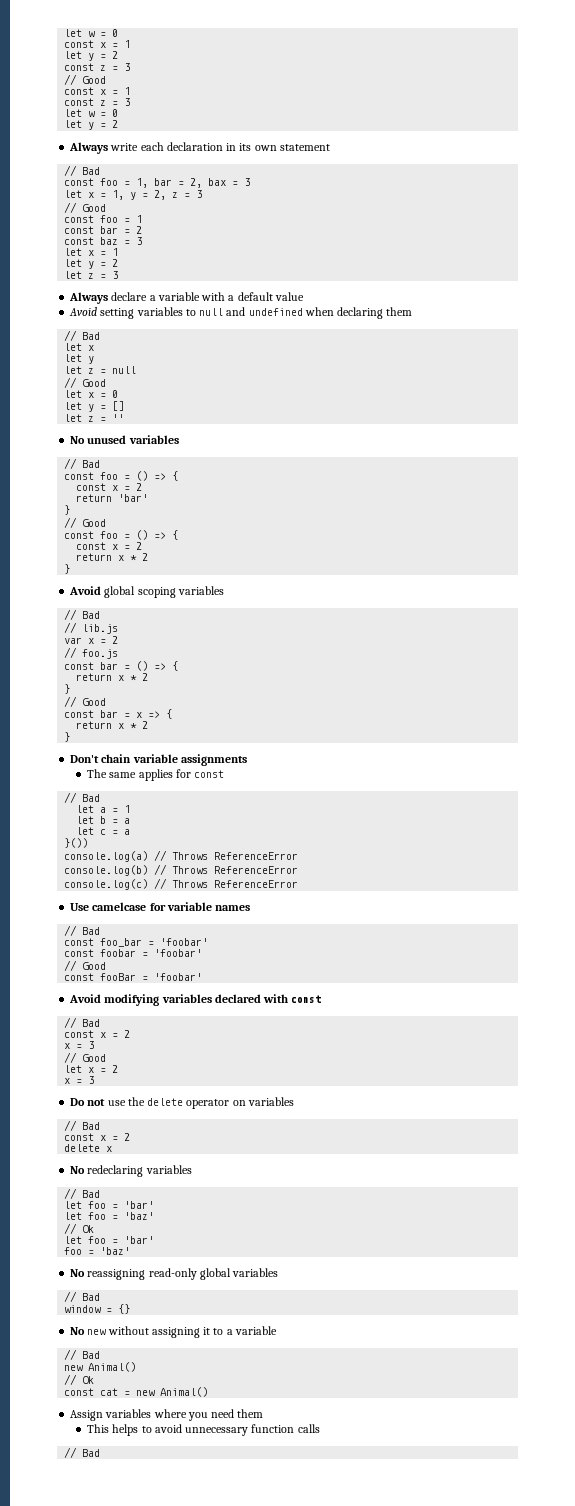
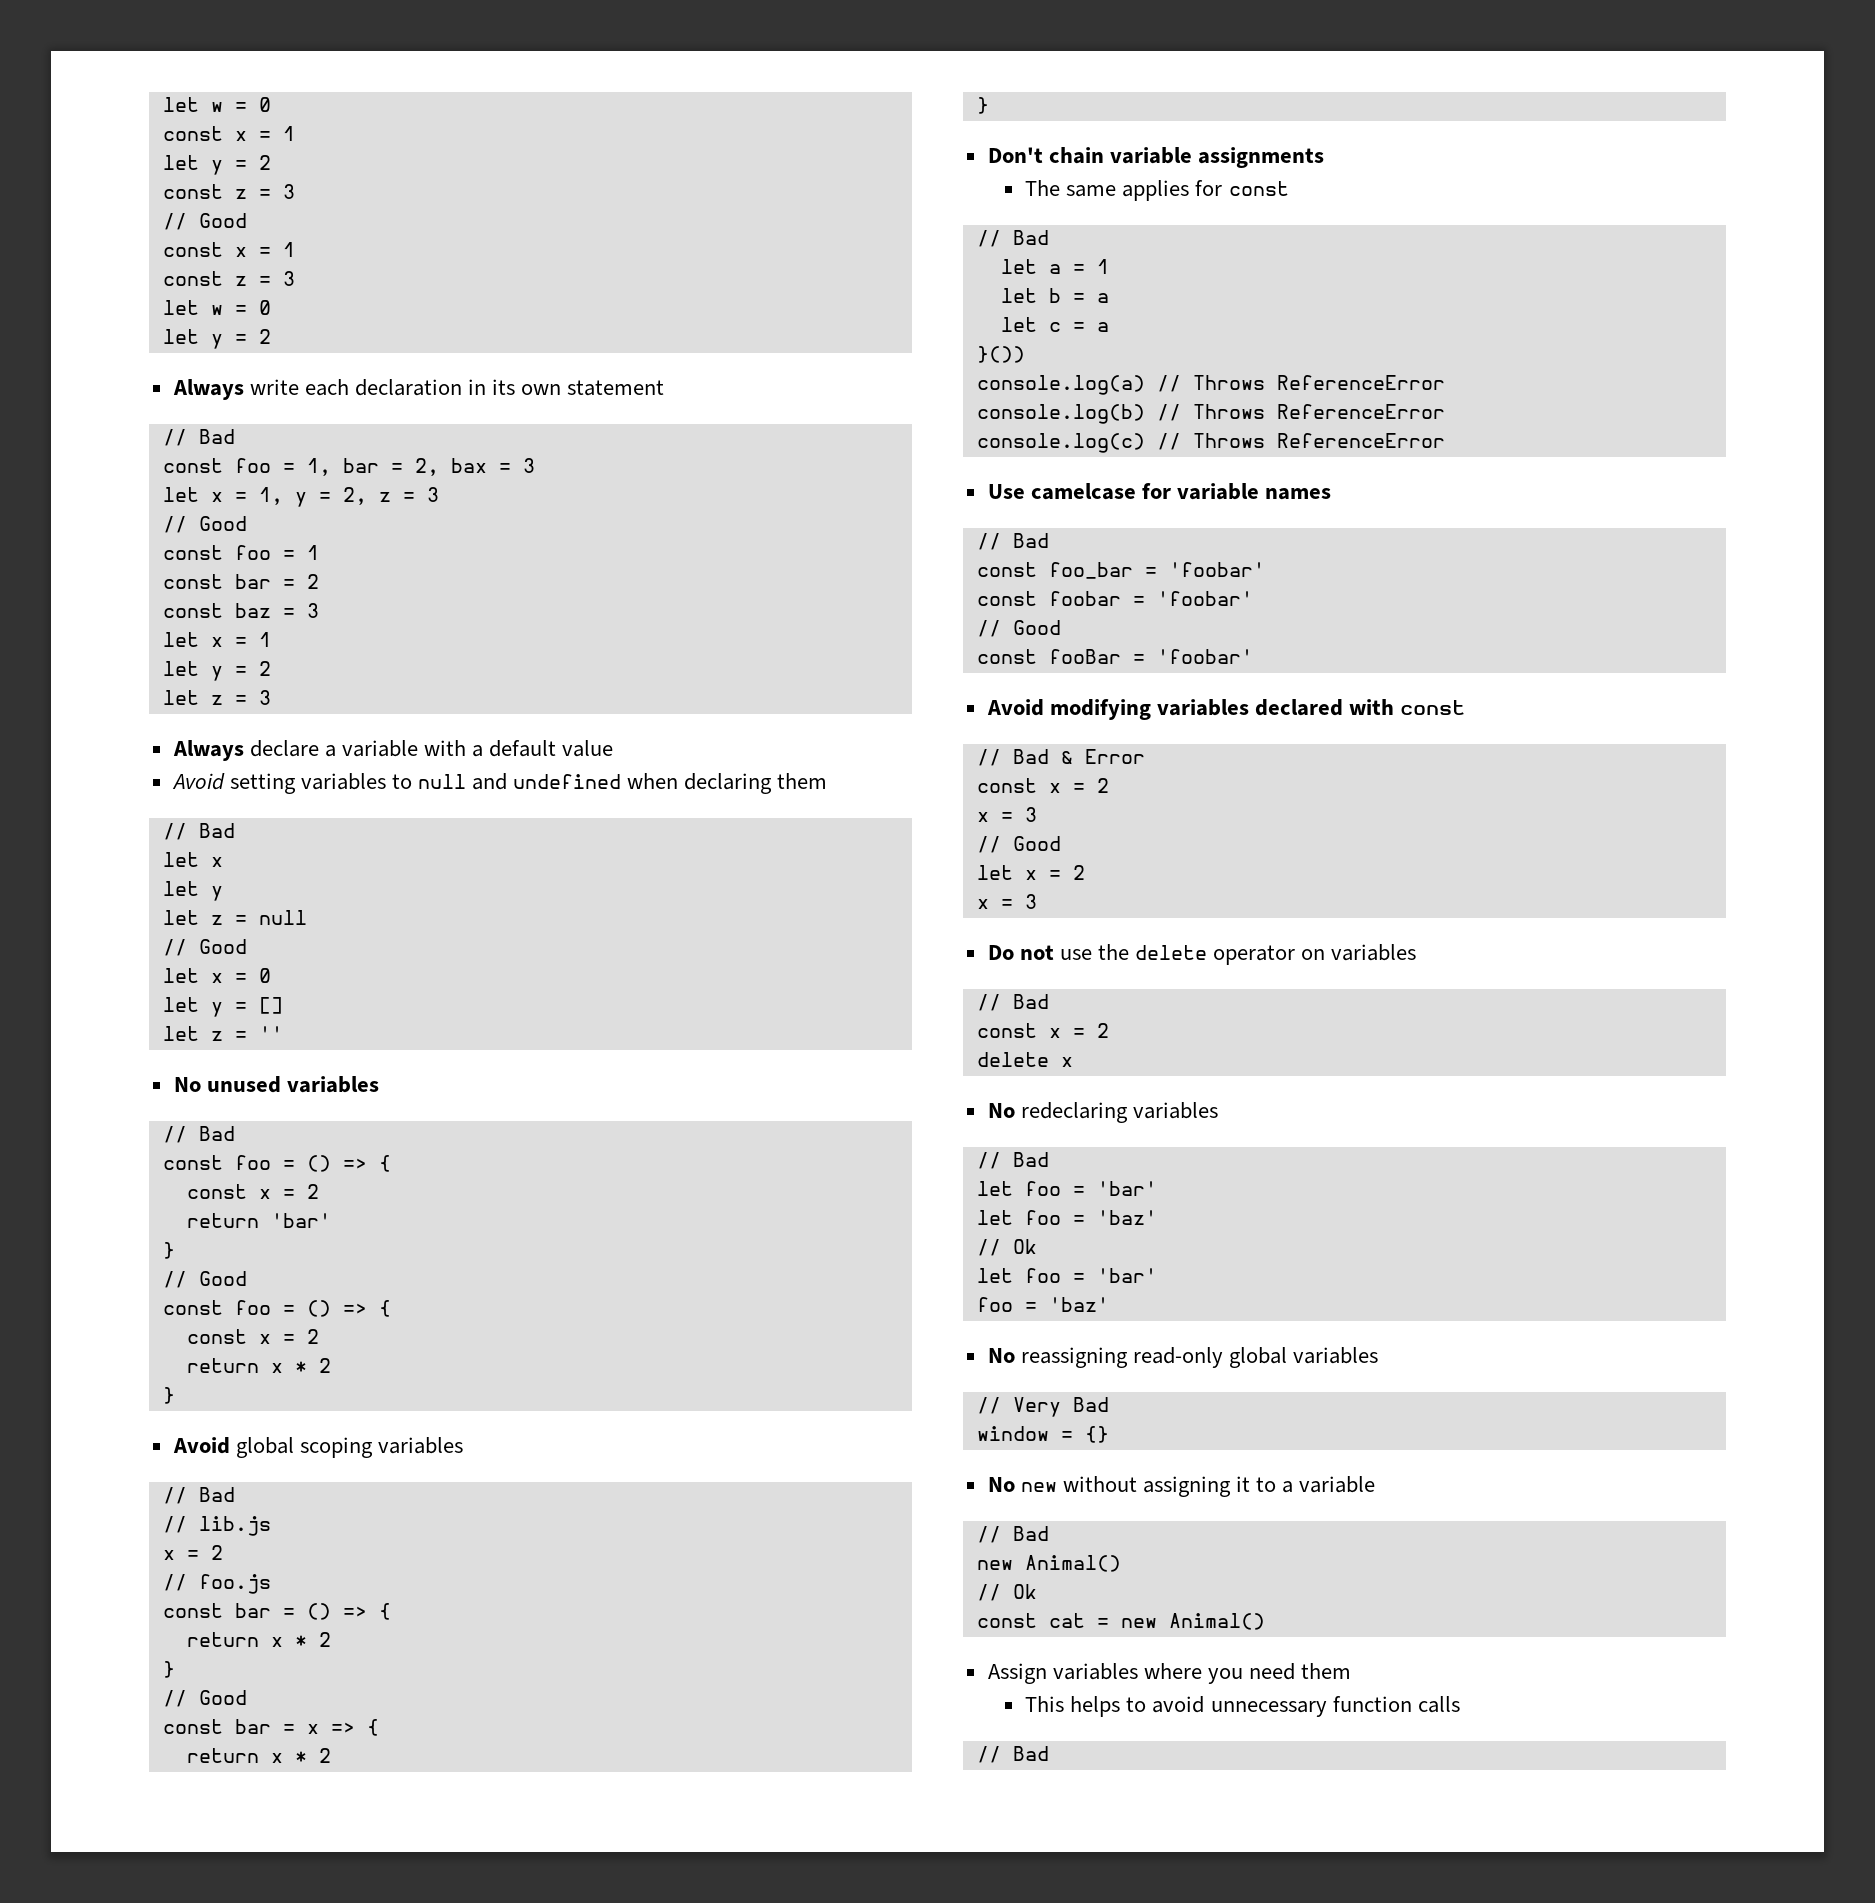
[64,637,83,644] var -> (271, 1526) none
(101, 1023) none -> [1060,749,1145,764] & Error
(78, 1296) none -> [1012,1397,1061,1417] Very

